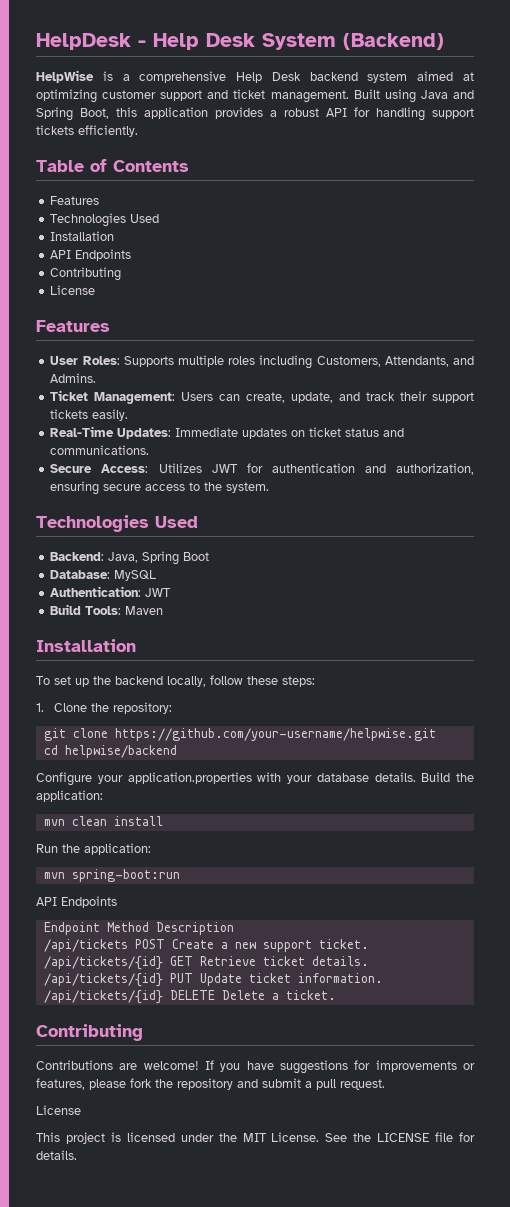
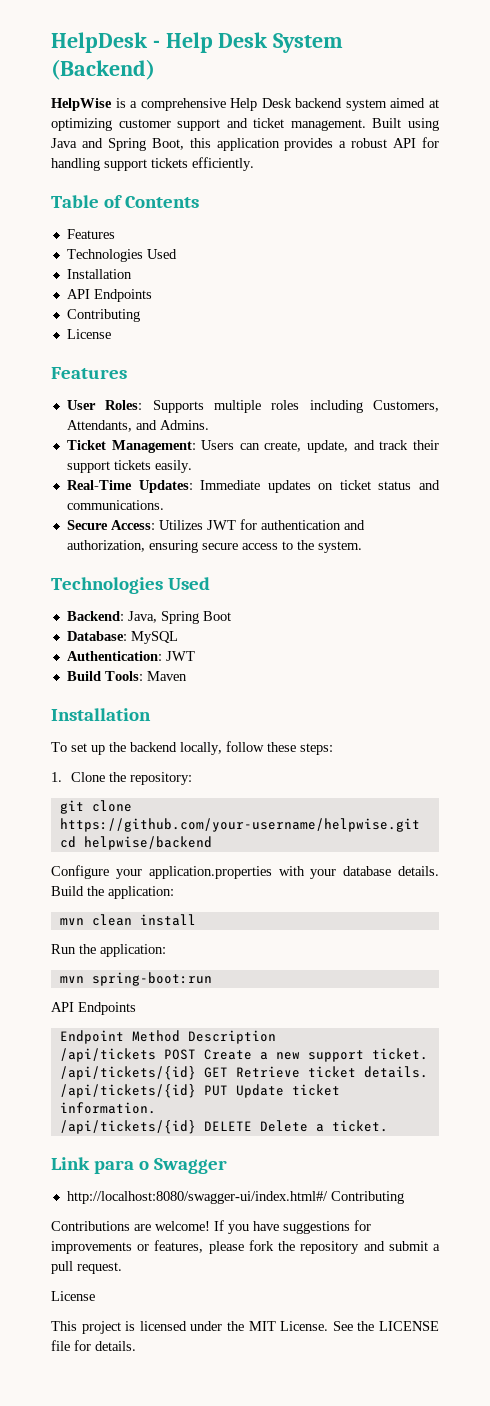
(336, 995) none -> [51,1157,227,1174] [66,1191,328,1204] Link para o Swagger // http://localhost:8080/swagger-ui/index.html#/

